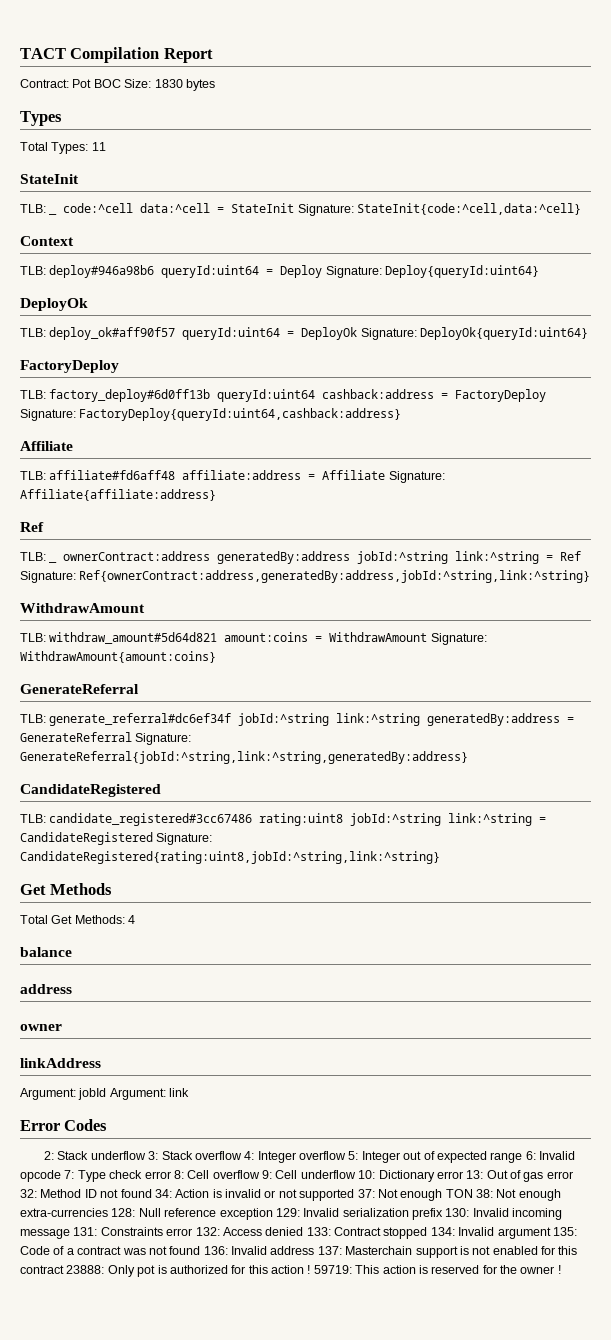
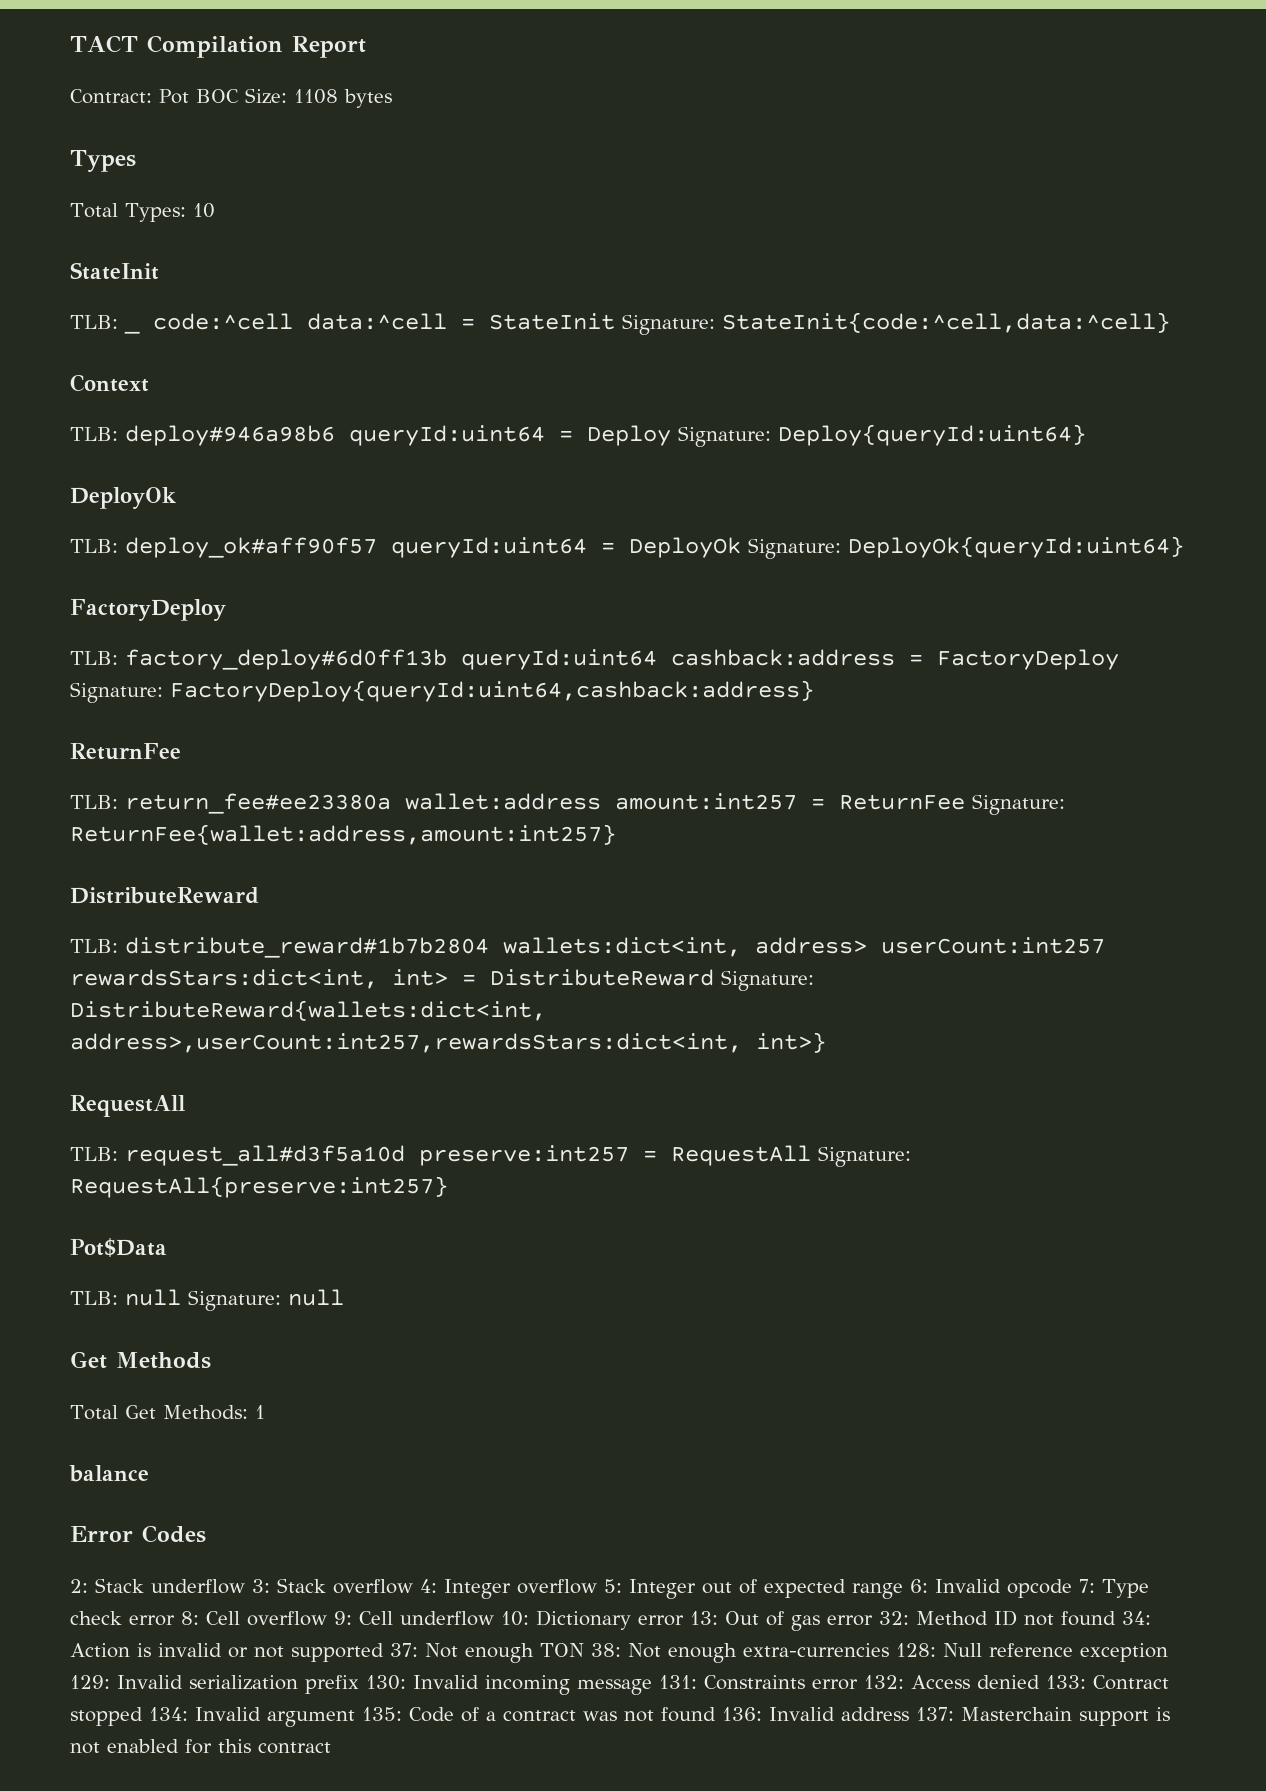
[154,79,183,88] 1830 -> [293,89,338,104] 1108
[91,142,106,151] 11 -> [192,203,215,218] 10
[20,441,73,451] [20,470,445,483] [20,489,216,501] [20,522,44,532] [20,552,46,561] [49,561,58,563] [63,551,582,564] [20,570,591,583] [20,603,145,613] [20,632,487,645] [20,651,216,663] [20,684,139,694] [20,713,575,726] [20,732,192,745] [20,751,468,764] [20,784,161,797] [20,813,547,826] [20,832,213,845] [20,851,440,864] Affiliate // TLB: affiliate#fd6aff48 affiliate:address = Affiliate Signature: Affiliate{affiliate:address} // Ref // TLB: _ ownerContract:address generatedBy:address jobId:^string link:^string = Ref Signature: Ref{ownerContract:address,generatedBy:address,jobId:^string,link:^string} // WithdrawAmount // TLB: withdraw_amount#5d64d821 amount:coins = WithdrawAmount Signature: WithdrawAmount{amount:coins} // GenerateReferral // TLB: generate_referral#dc6ef34f jobId:^string link:^string generatedBy:address = GenerateReferral Signature: GenerateReferral{jobId:^string,link:^string,generatedBy:address} // CandidateRegistered // TLB: candidate_registered#3cc67486 rating:uint8 jobId:^string link:^string = CandidateRegistered Signature: CandidateRegistered{rating:uint8,jobId:^string,link:^string} -> [70,743,181,760] [70,793,1065,815] [70,824,616,845] [70,887,259,904] [70,937,1105,958] [70,969,814,991] [70,1000,546,1021] [70,1032,826,1053] [70,1095,185,1117] [70,1145,911,1167] [70,1176,448,1198] [70,1238,167,1257] [70,1289,344,1311] ReturnFee // TLB: return_fee#ee23380a wallet:address amount:int257 = ReturnFee Signature: ReturnFee{wallet:address,amount:int257} // DistributeReward // TLB: distribute_reward#1b7b2804 wallets:dict<int, address> userCount:int257 rewardsStars:dict<int, int> = DistributeReward Signature: DistributeReward{wallets:dict<int, address>,userCount:int257,rewardsStars:dict<int, int>} // RequestAll // TLB: request_all#d3f5a10d preserve:int257 = RequestAll Signature: RequestAll{preserve:int257} // Pot$Data // TLB: null Signature: null
[128,915,136,924] 4 -> [254,1405,265,1419] 1
[20,984,72,994] [20,1024,62,1031] [20,1058,101,1068] [20,1088,190,1100] // address // owner // linkAddress // Argument: jobId Argument: link -> (149, 1473) none
[66,1265,561,1277] 23888: Only pot is authorized for this action ! 59719: This action is reserved for the owner ! -> (331, 1748) none

